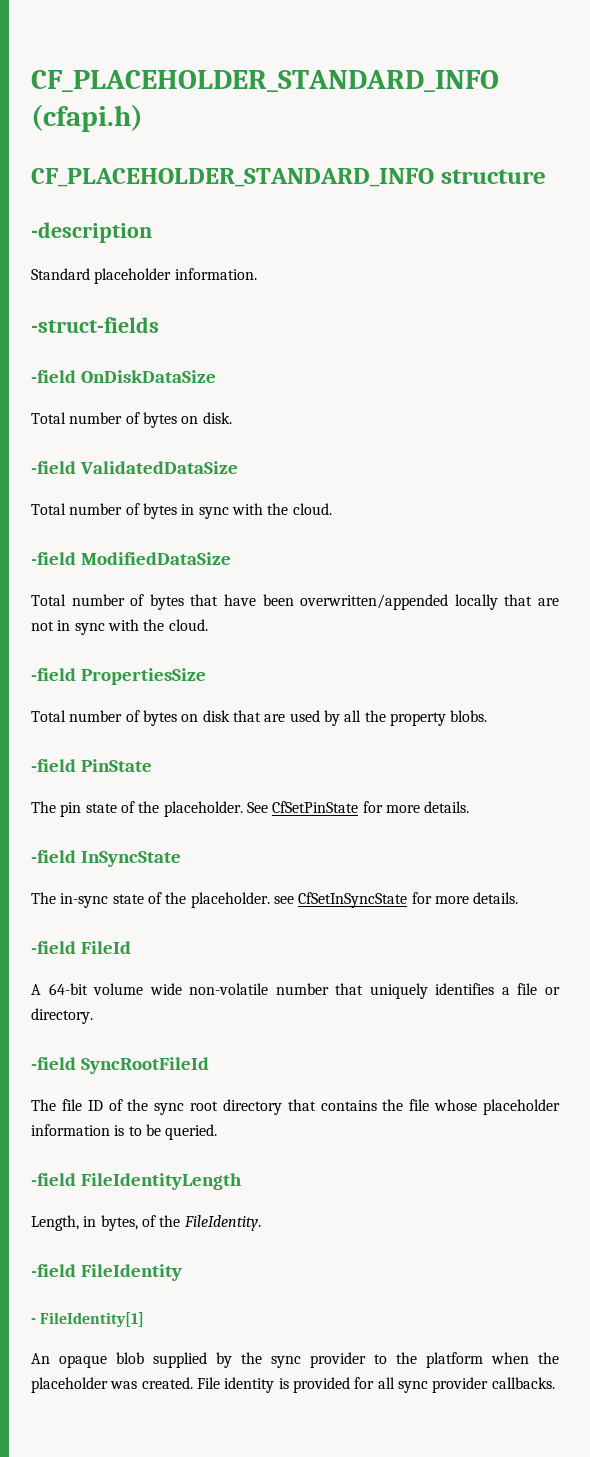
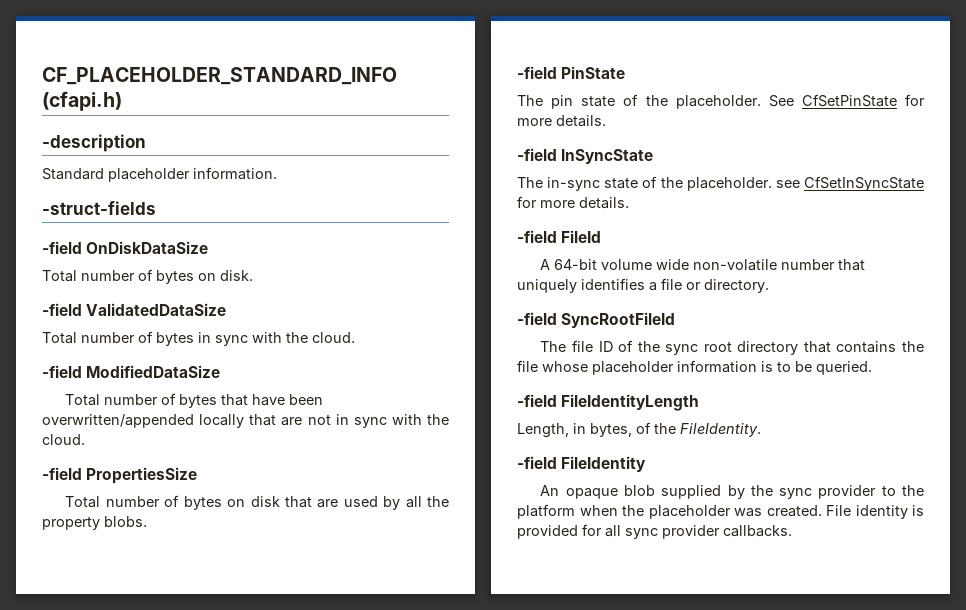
[31,168,546,187] // CF_PLACEHOLDER_STANDARD_INFO structure -> (122, 101) none
[31,1312,145,1327] // - FileIdentity[1] -> (647, 464) none

